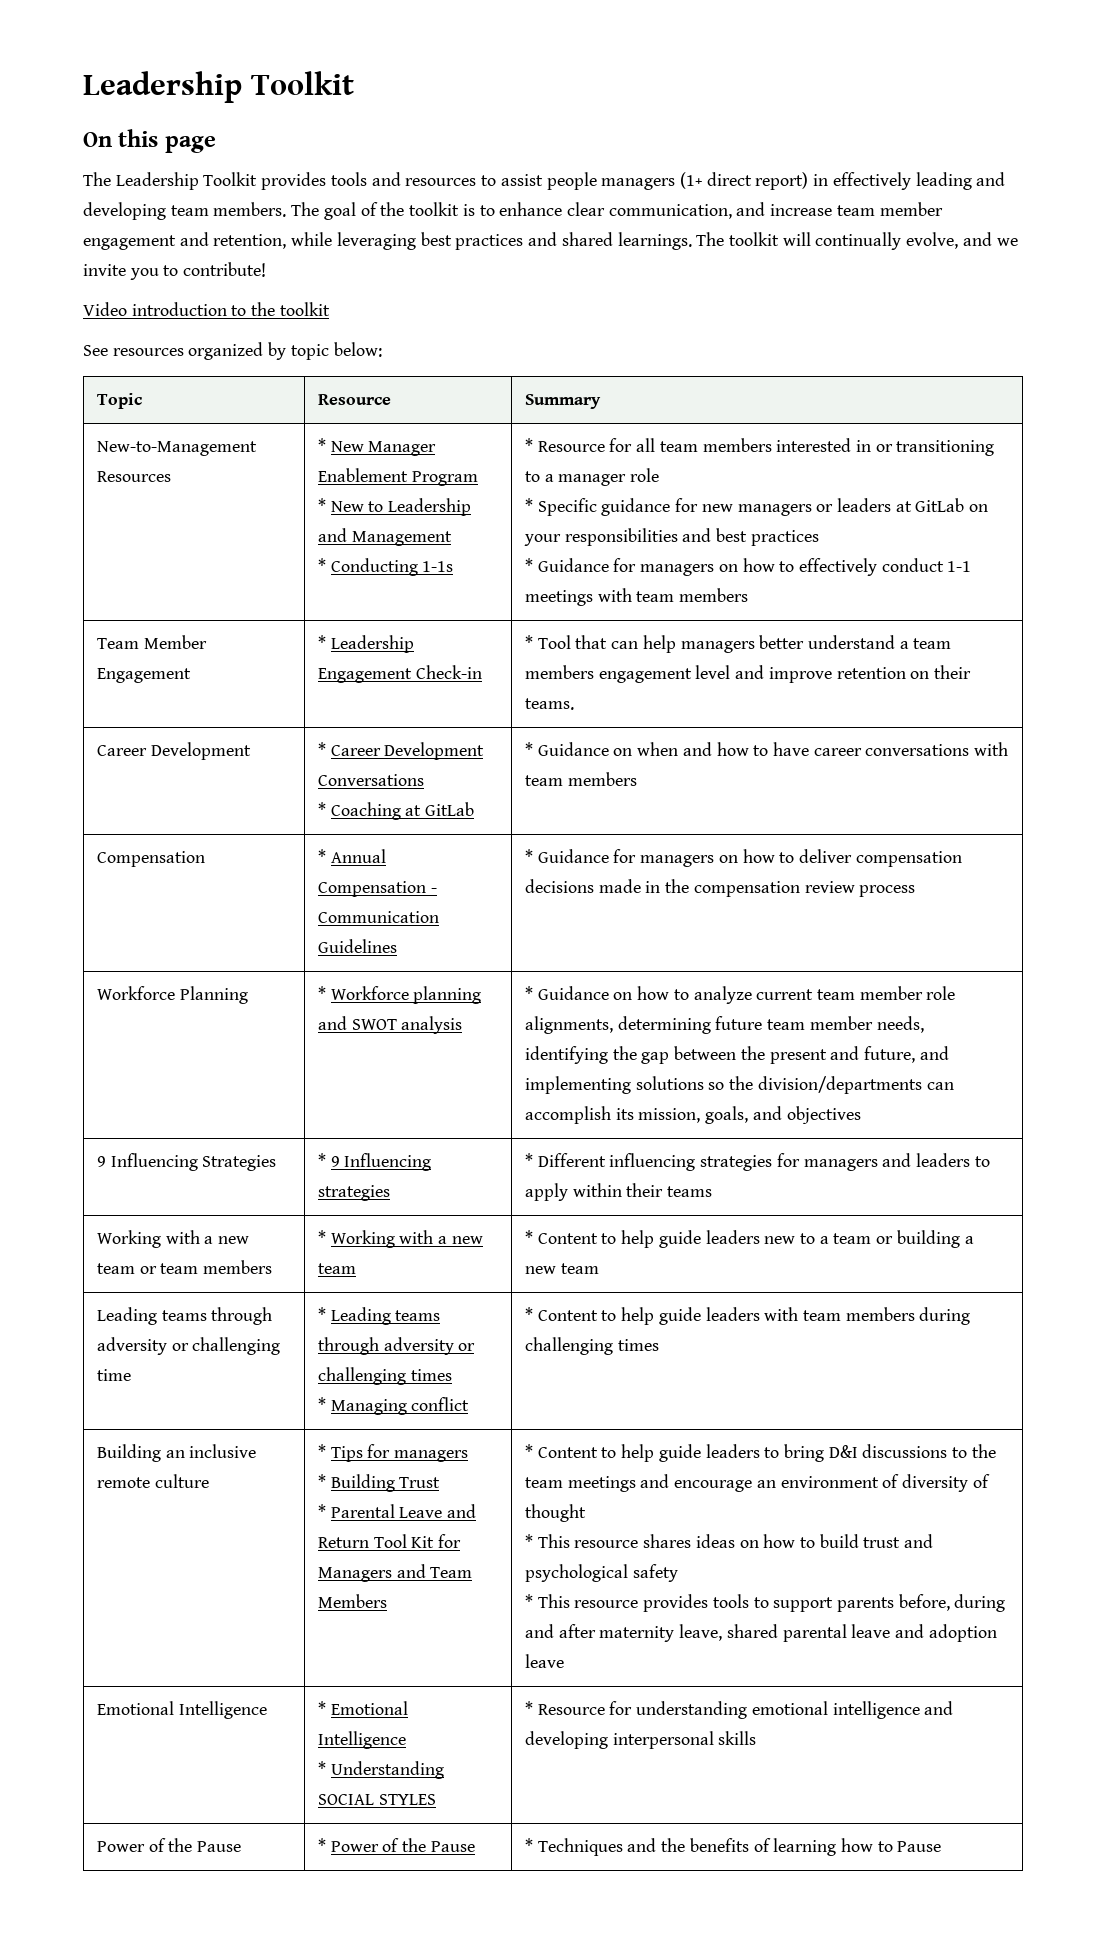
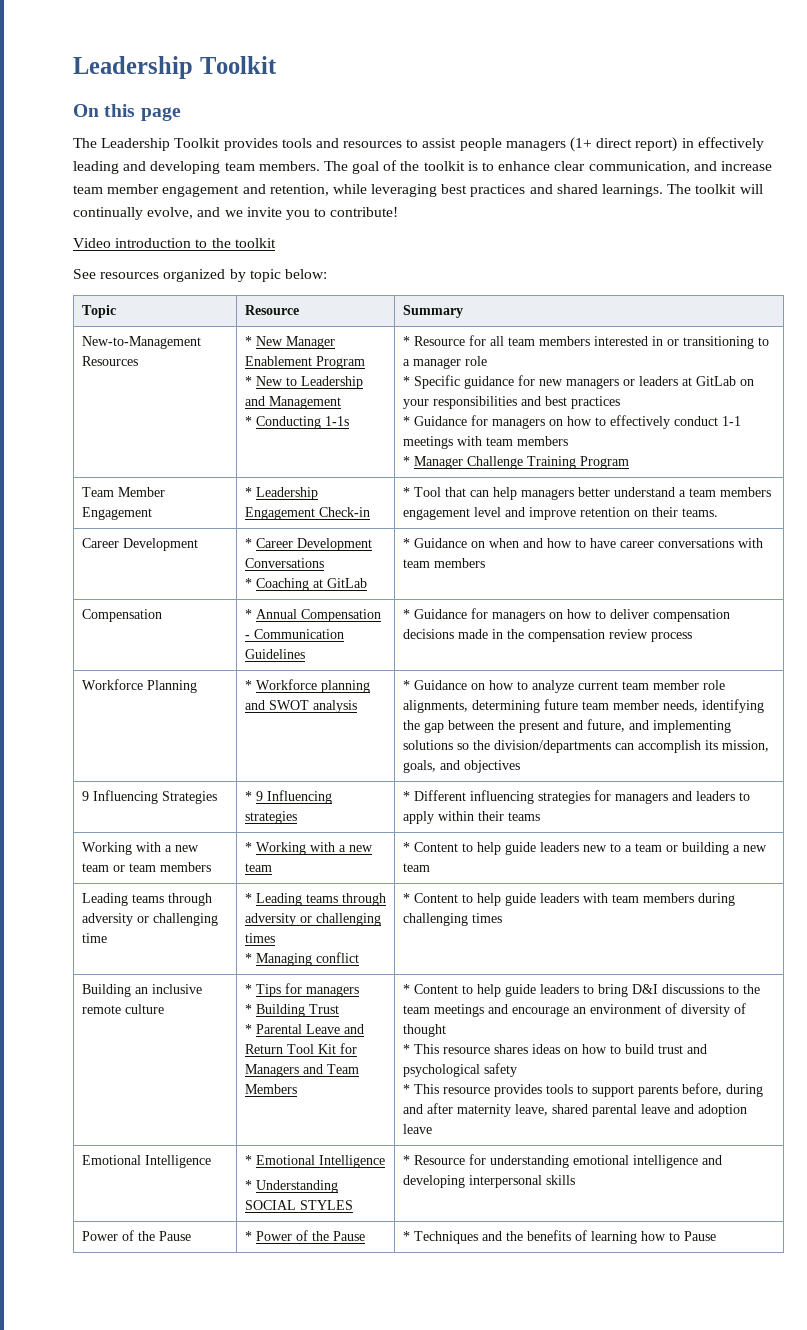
(749, 595) none -> [402,456,629,469] // * Manager Challenge Training Program

